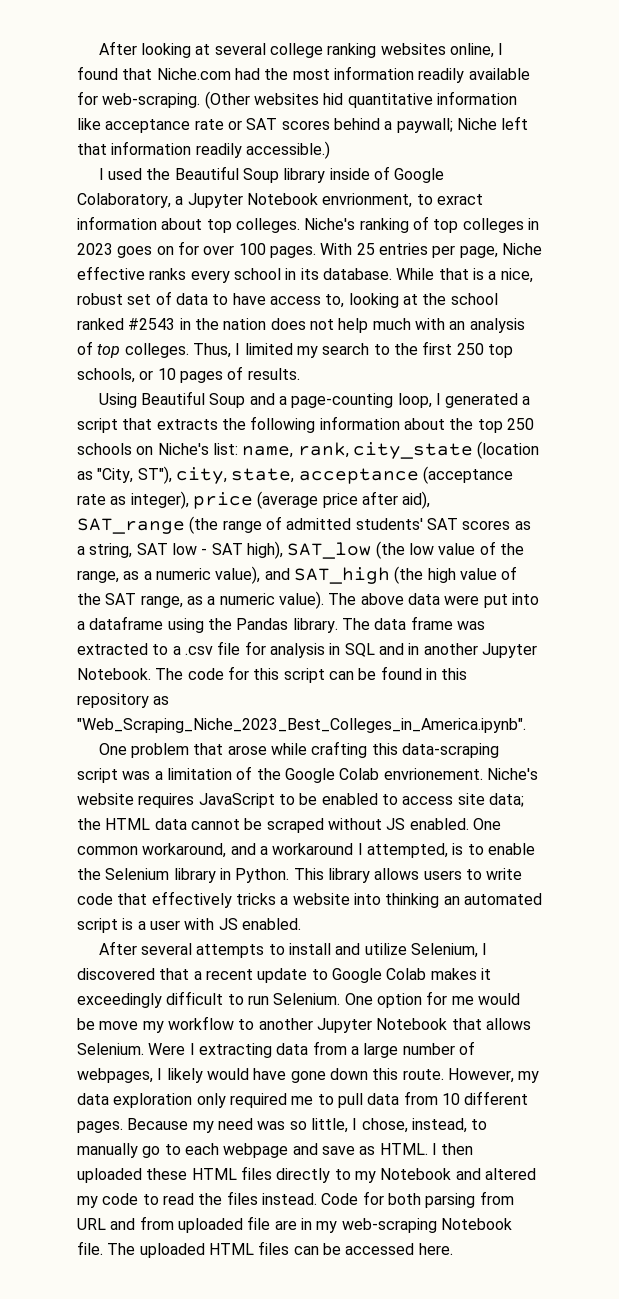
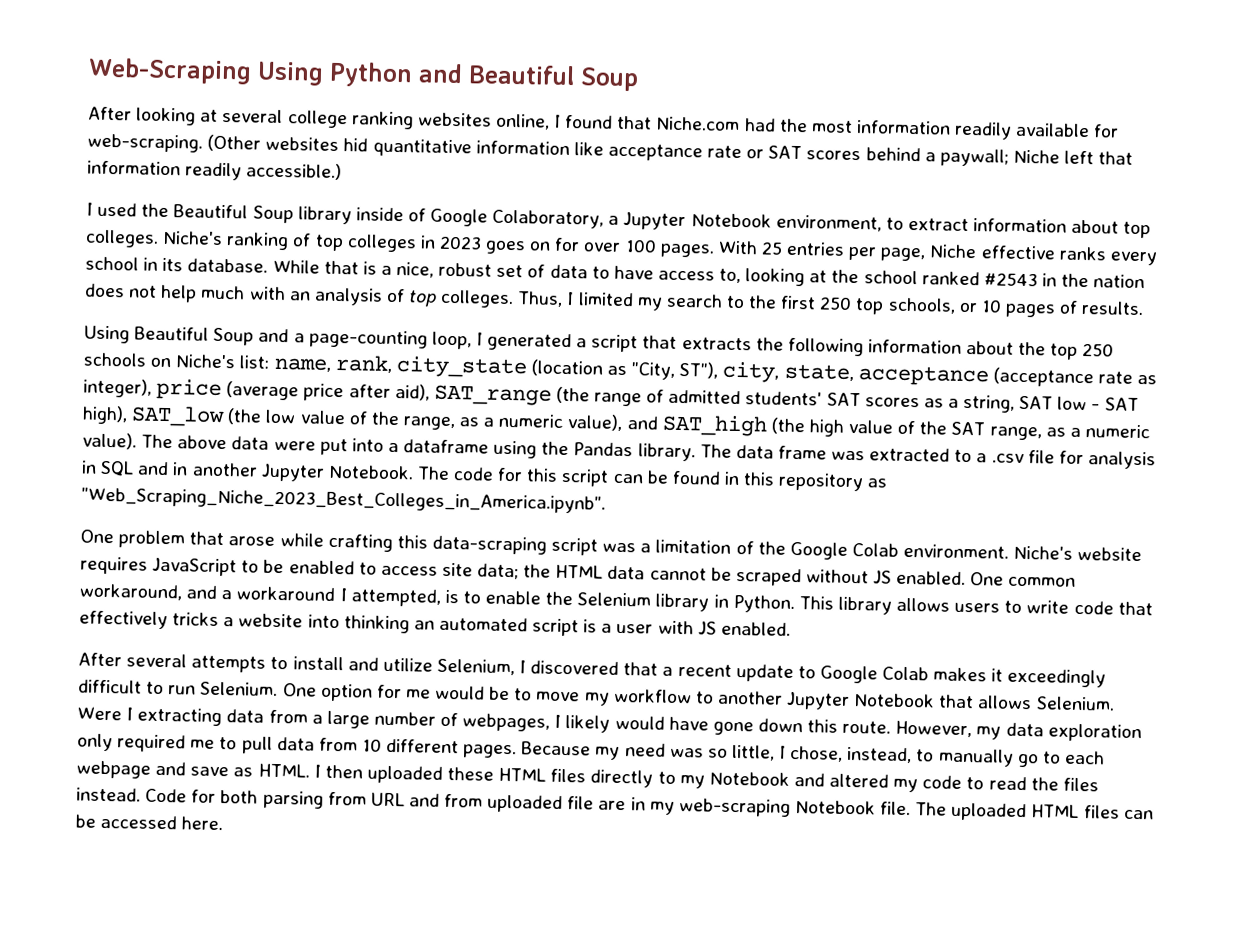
(98, 48) none -> [88,57,639,92] Web-Scraping Using Python and Beautiful Soup //
[322,193,483,208] envrionment, to exract -> [775,214,969,232] environment, to extract
[383,768,483,780] envrionement. -> [903,543,1010,559] environment.
(95, 1024) none -> [514,688,533,701] to

